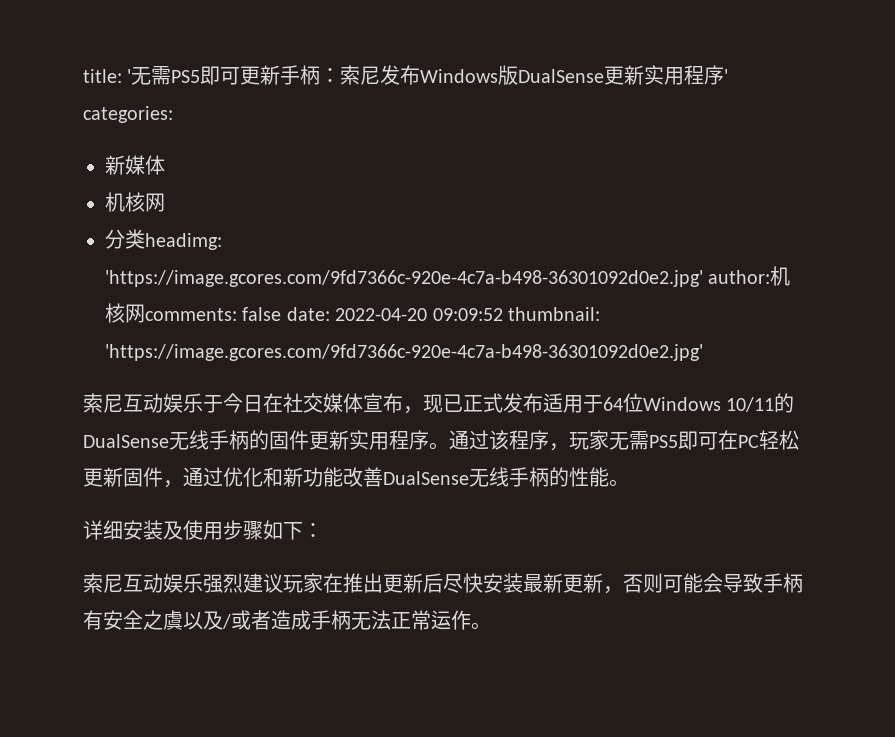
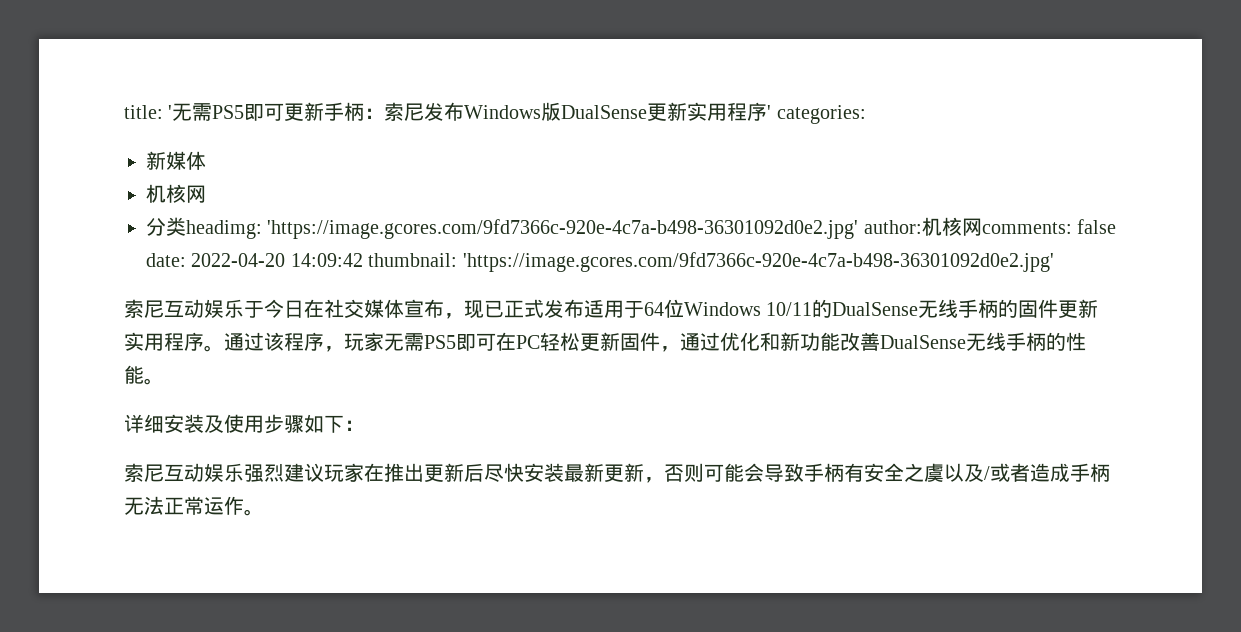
[432,308,503,321] 09:09:52 -> [290,253,363,267] 14:09:42

